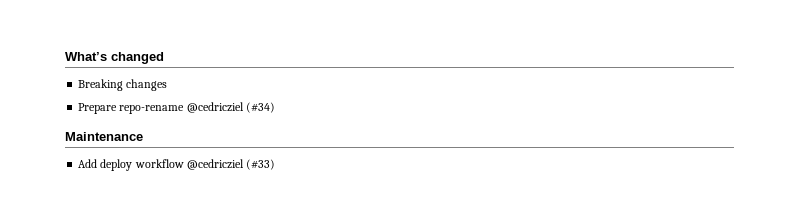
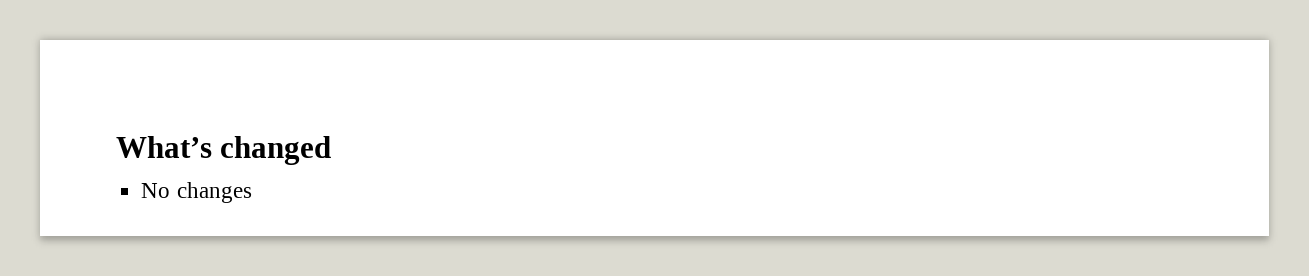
[78,79,124,91] Breaking -> [141,183,171,198] No
[78,102,275,114] [65,132,143,141] [78,159,276,171] // Prepare repo-rename @cedricziel (#34) // Maintenance // Add deploy workflow @cedricziel (#33) -> (252, 192) none

